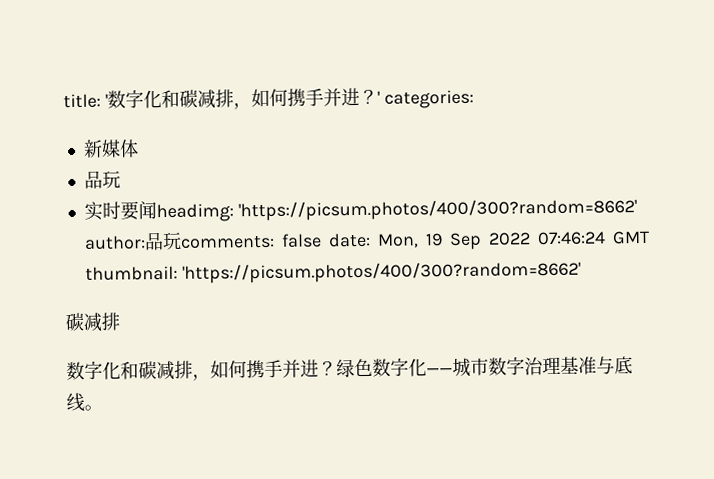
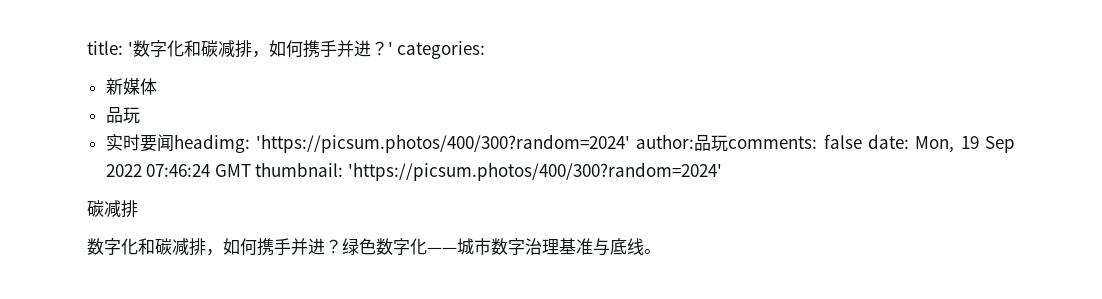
[237,198,637,222] 'https://picsum.photos/400/300?random=8662' -> [256,134,631,153] 'https://picsum.photos/400/300?random=2024'
[181,260,581,284] 'https://picsum.photos/400/300?random=8662' -> [348,162,723,181] 'https://picsum.photos/400/300?random=2024'

